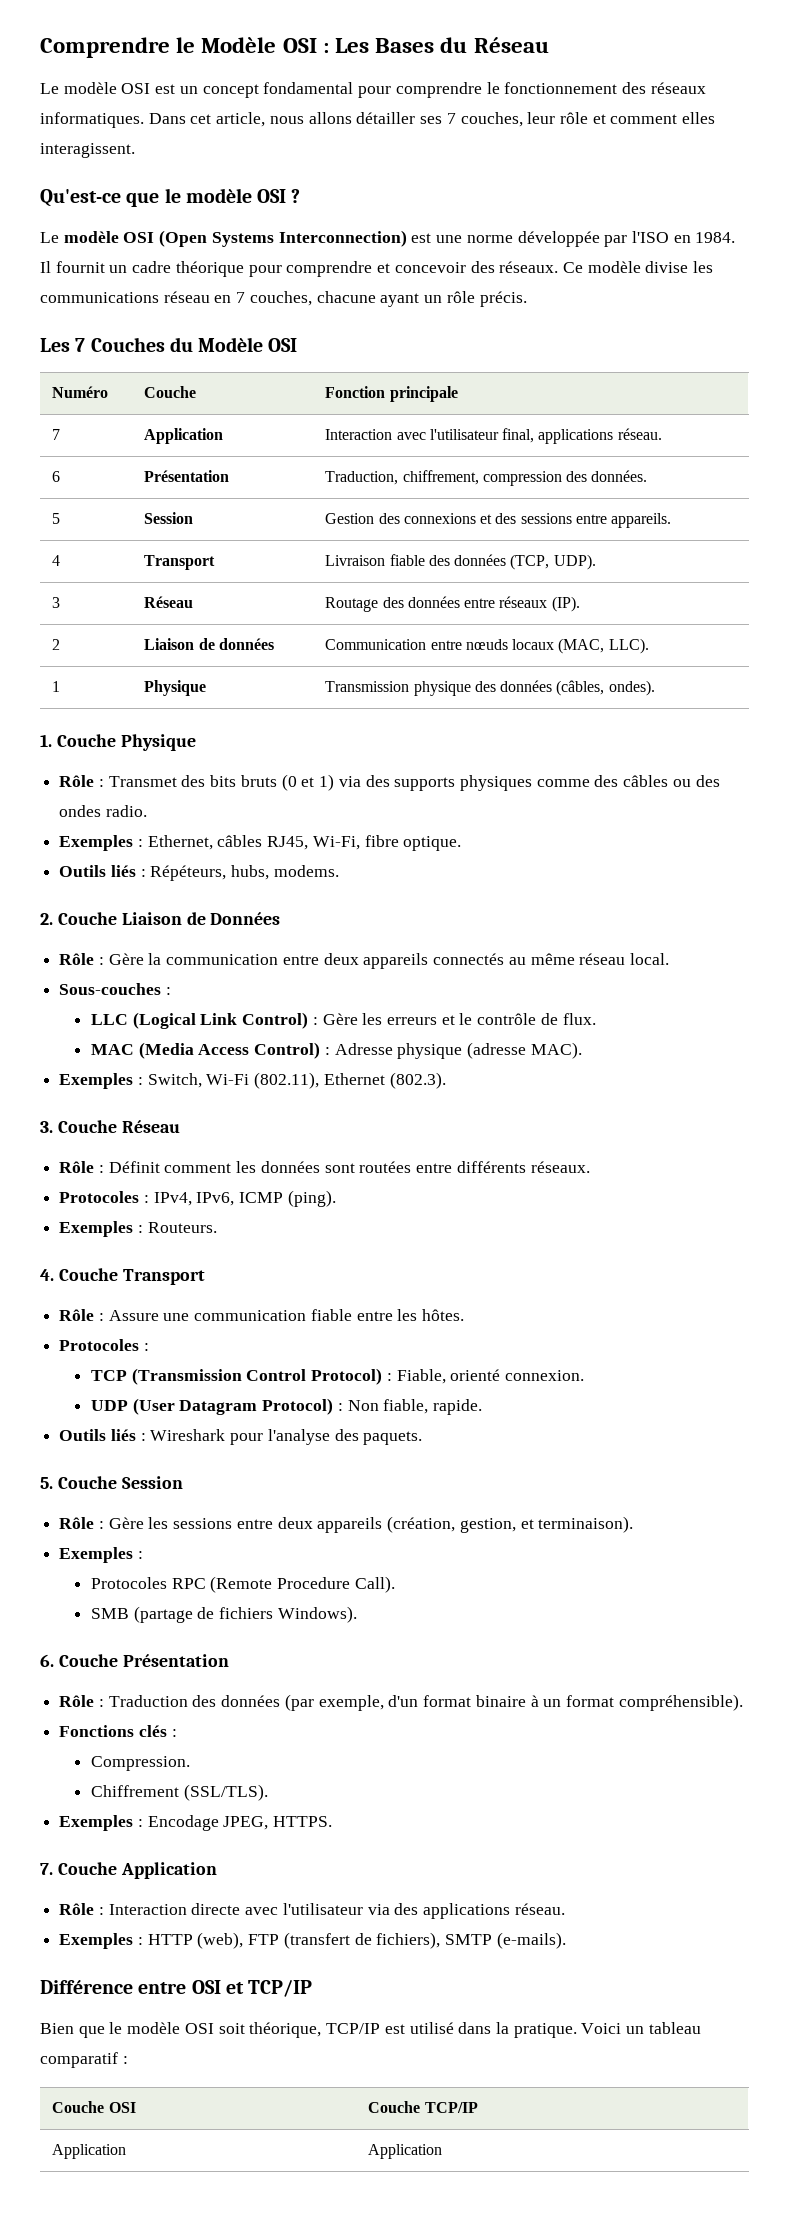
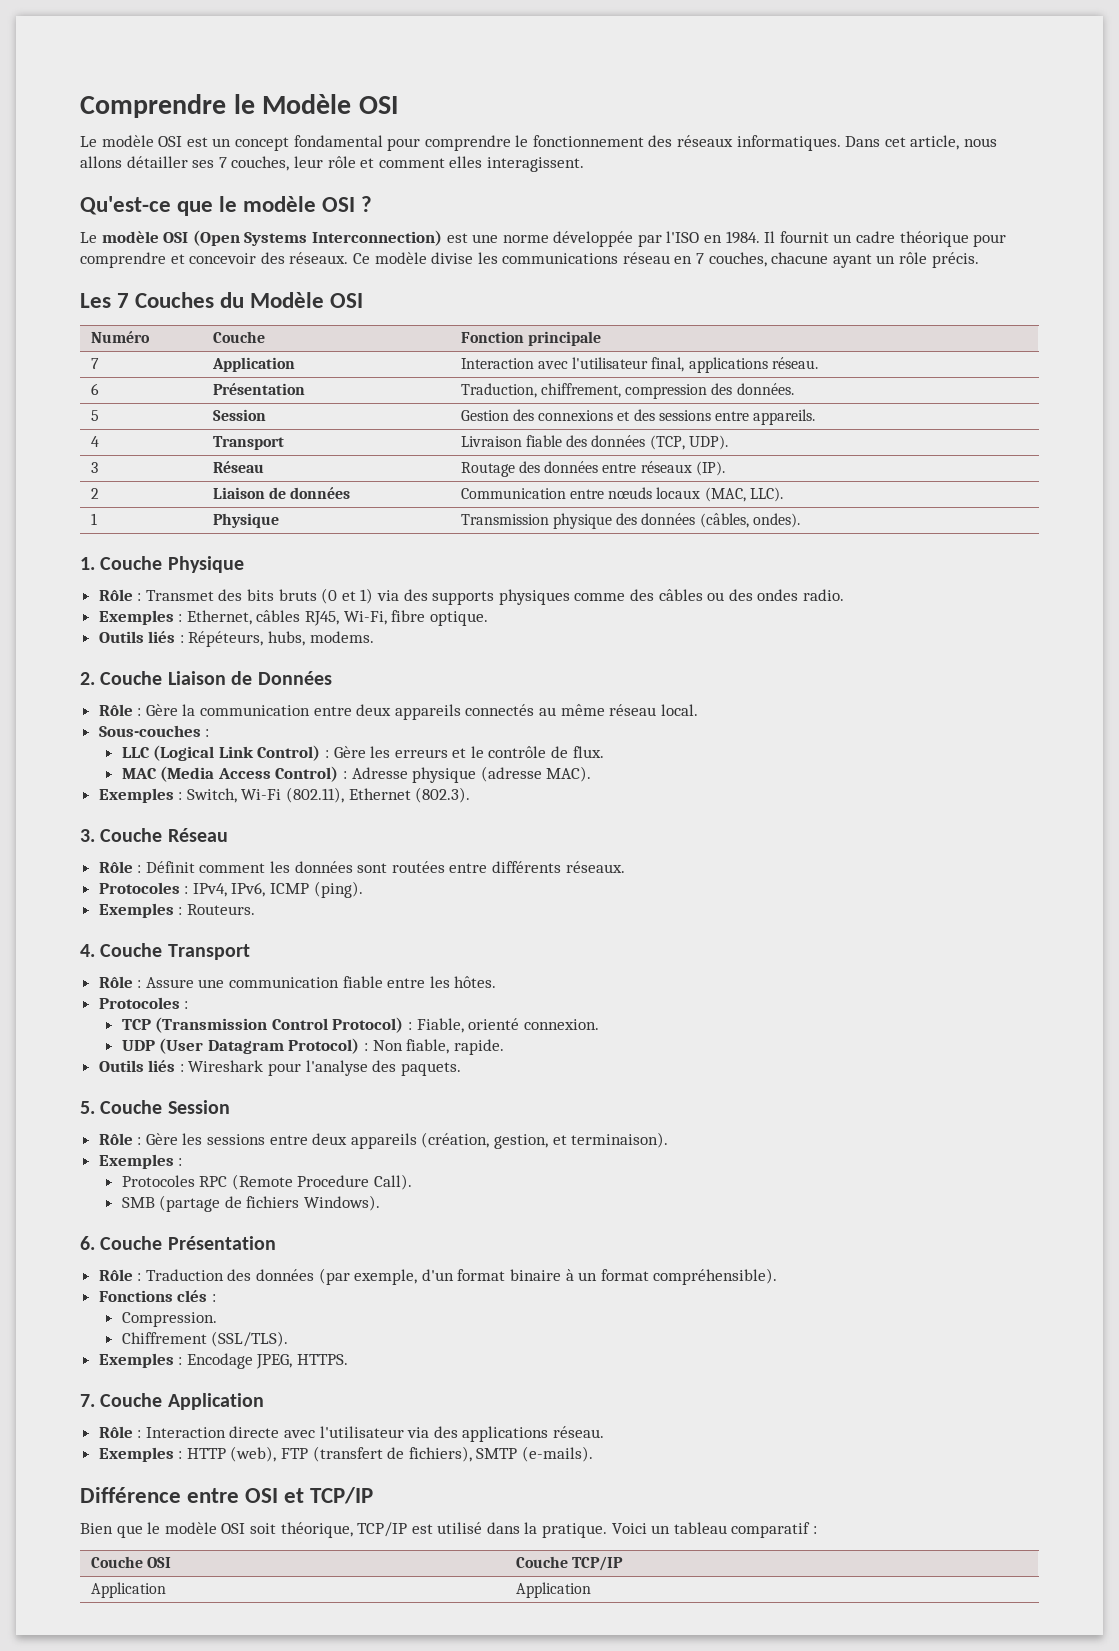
[322,37,549,53] : Les Bases du Réseau -> (398, 105) none

